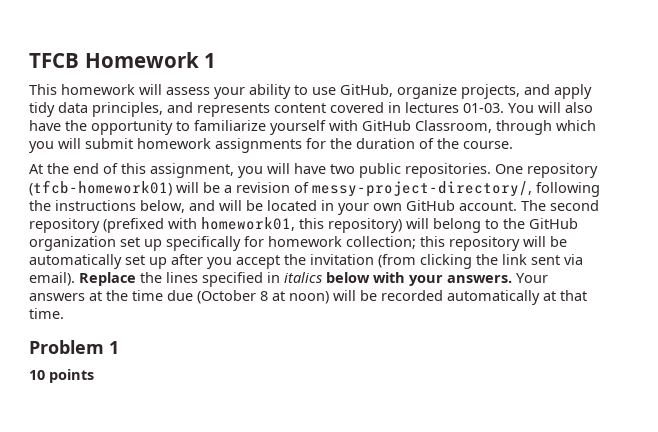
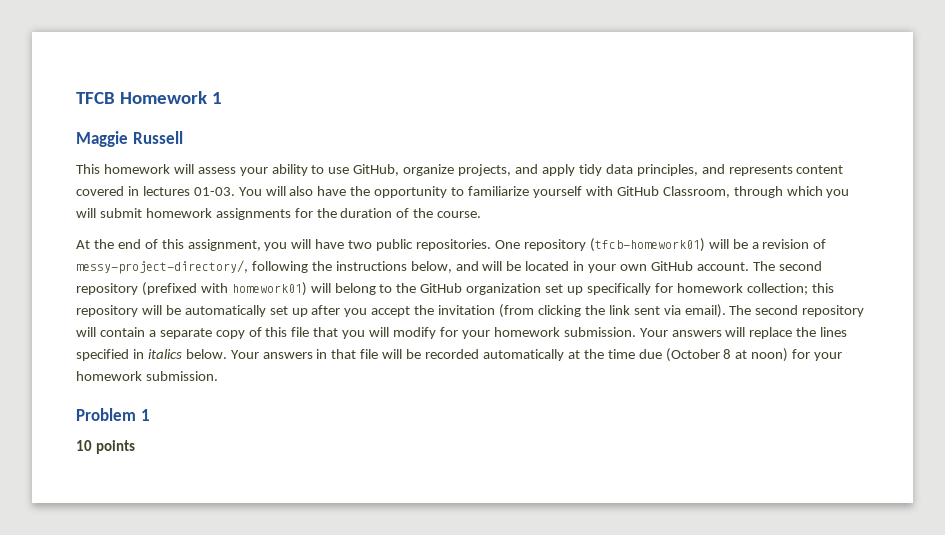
(217, 60) none -> [76,131,183,147] // Maggie Russell
[201,217,402,233] homework01, this repository) -> [231,282,307,296] homework01)
[79,272,136,286] Replace -> [729,305,865,317] [76,327,793,339] The second repository will contain a separate copy of this file that you will modify for your homework submission. Your answers will replace
[326,272,548,286] [29,293,85,301] below with your answers. Your answers -> [185,349,564,361] below. Your answers in that file will be recorded automatically
[333,290,587,305] [29,308,64,319] will be recorded automatically at that time. -> [792,349,843,361] [76,371,218,381] for your homework submission.

